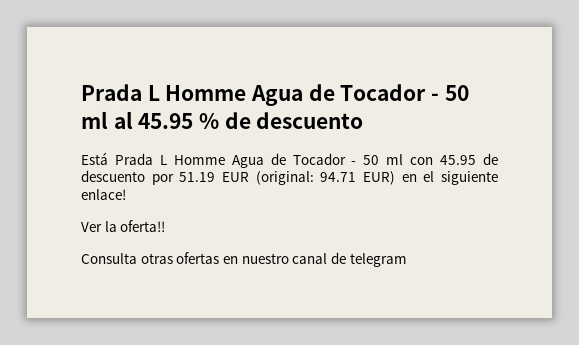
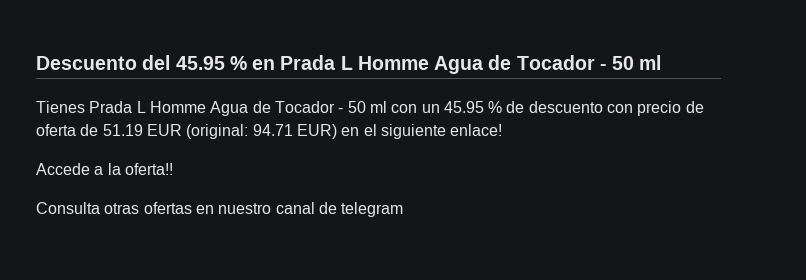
[81,84,469,106] [81,111,364,129] [81,152,108,165] Prada L Homme Agua de Tocador - 50 ml al 45.95 % de descuento // Está -> [36,55,662,74] [36,101,85,113] Descuento del 45.95 % en Prada L Homme Agua de Tocador - 50 ml // Tienes
[440,153,499,165] [81,170,174,185] 45.95 de descuento por -> [421,101,704,116] [36,124,99,136] un 45.95 % de descuento con precio de oferta de
[81,222,102,232] Ver -> [36,163,104,175] Accede a

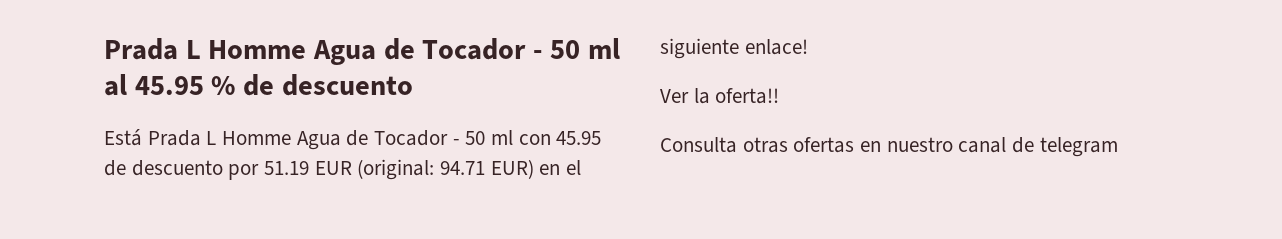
[36,55,662,74] [36,101,85,113] Descuento del 45.95 % en Prada L Homme Agua de Tocador - 50 ml // Tienes -> [104,38,620,65] [104,74,413,96] [104,129,142,146] Prada L Homme Agua de Tocador - 50 ml al 45.95 % de descuento // Está
[421,101,704,116] [36,124,99,136] un 45.95 % de descuento con precio de oferta de -> [556,131,602,145] [104,160,260,180] 45.95 de descuento por
[36,163,104,175] Accede a -> [660,89,689,103] Ver

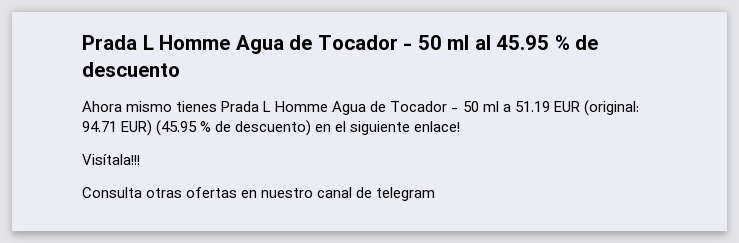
[104,129,602,150] [104,160,260,180] Está Prada L Homme Agua de Tocador - 50 ml con 45.95 de descuento por -> [82,101,511,115] Ahora mismo tienes Prada L Homme Agua de Tocador - 50 ml a
(534, 169) none -> [156,120,312,136] (45.95 % de descuento)
[660,88,780,104] Ver la oferta!! -> [82,154,140,165] Visítala!!!

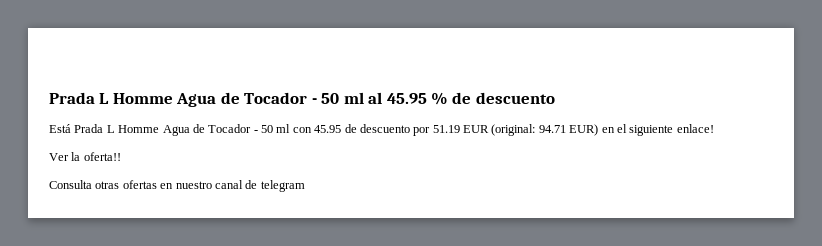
[82,101,511,115] Ahora mismo tienes Prada L Homme Agua de Tocador - 50 ml a -> [49,124,431,136] Está Prada L Homme Agua de Tocador - 50 ml con 45.95 de descuento por
[156,120,312,136] (45.95 % de descuento) -> (599, 130) none
[82,154,140,165] Visítala!!! -> [49,152,121,161] Ver la oferta!!

